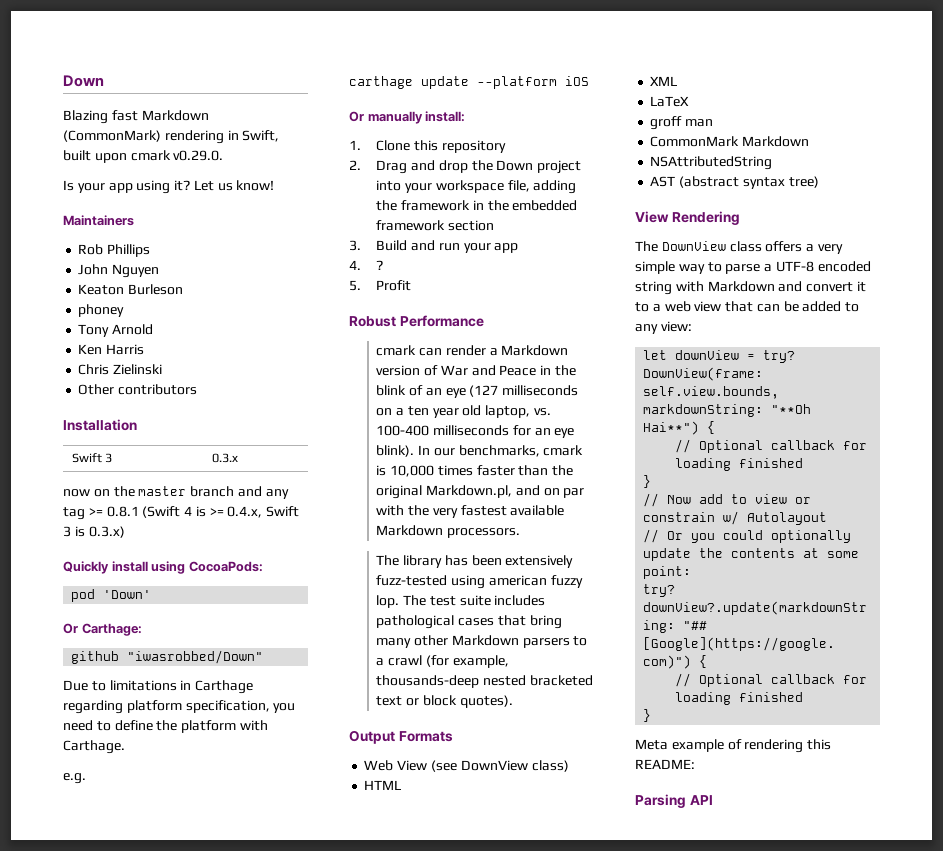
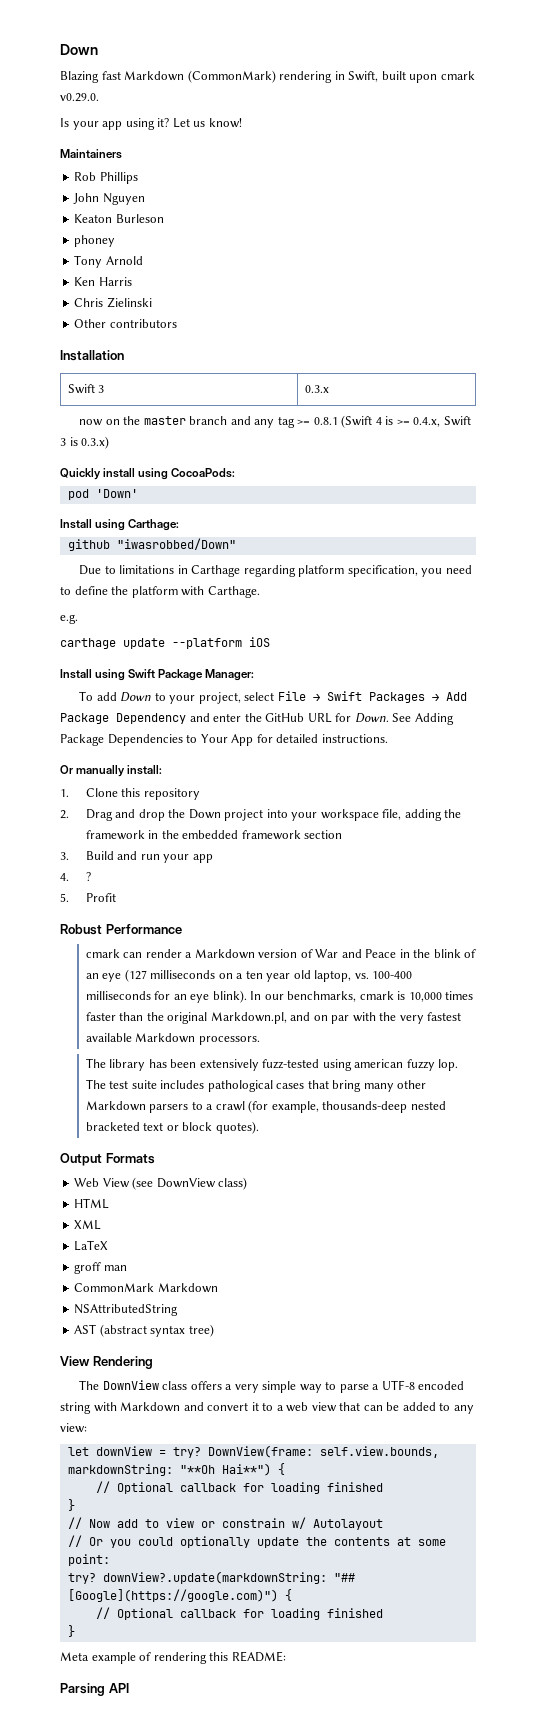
[63,623,78,634] Or -> [60,519,126,531] Install using
(589, 81) none -> [60,669,255,681] [79,691,467,704] [60,713,454,725] [60,734,388,746] // Install using Swift Package Manager: // To add Down to your project, select File → Swift Packages → Add Package Dependency and enter the GitHub URL for Down. See Adding Package Dependencies to Your App for detailed instructions.

